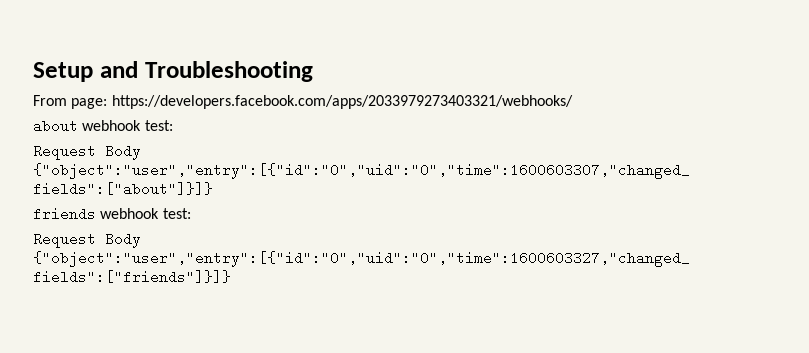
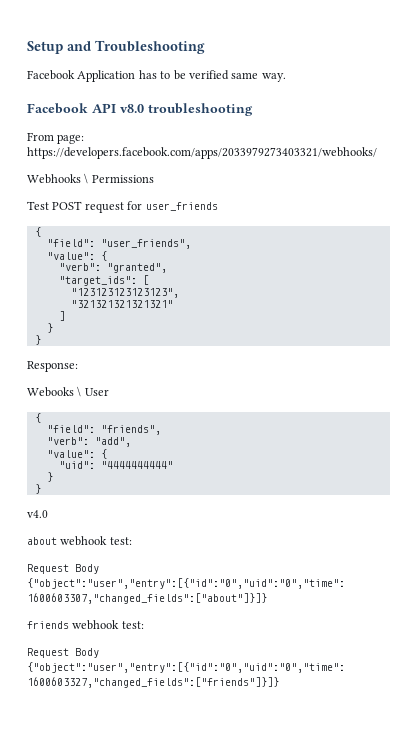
[33,95,573,109] From page: https://developers.facebook.com/apps/2033979273403321/webhooks/ -> [27,70,286,82] [27,103,253,116] [27,132,85,144] [27,147,377,159] [27,173,154,184] [27,201,218,213] [34,227,41,237] [46,239,191,249] [46,251,107,261] [58,263,167,273] [58,275,149,286] [70,288,179,298] [70,300,173,308] [58,311,65,321] [46,323,53,333] [34,335,41,345] [27,361,78,372] [27,386,109,397] [34,413,41,423] [46,425,161,435] [46,437,131,447] [46,449,107,459] [58,461,173,469] [46,472,53,482] [34,484,41,494] [27,510,48,518] Facebook Application has to be verified same way. // Facebook API v8.0 troubleshooting // From page: https://developers.facebook.com/apps/2033979273403321/webhooks/ // Webhooks \ Permissions // Test POST request for user_friends // { // "field": "user_friends", // "value": { // "verb": "granted", // "target_ids": [ // "123123123123123", // "321321321321321" // ] // } // } // Response: // Webooks \ User // { // "field": "friends", // "verb": "add", // "value": { // "uid": "4444444444" // } // } // v4.0

